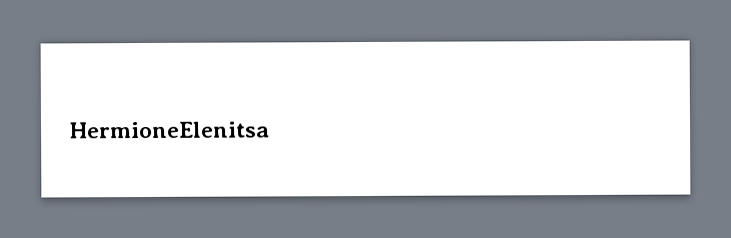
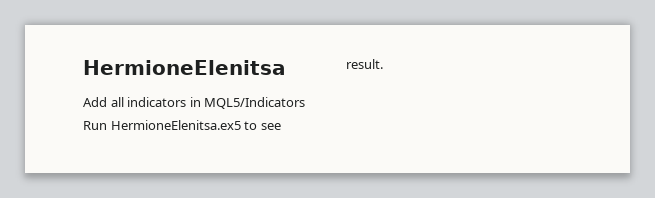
(270, 130) none -> [83,97,306,109] [83,120,281,130] [346,59,383,69] // Add all indicators in MQL5/Indicators // Run HermioneElenitsa.ex5 to see result.

